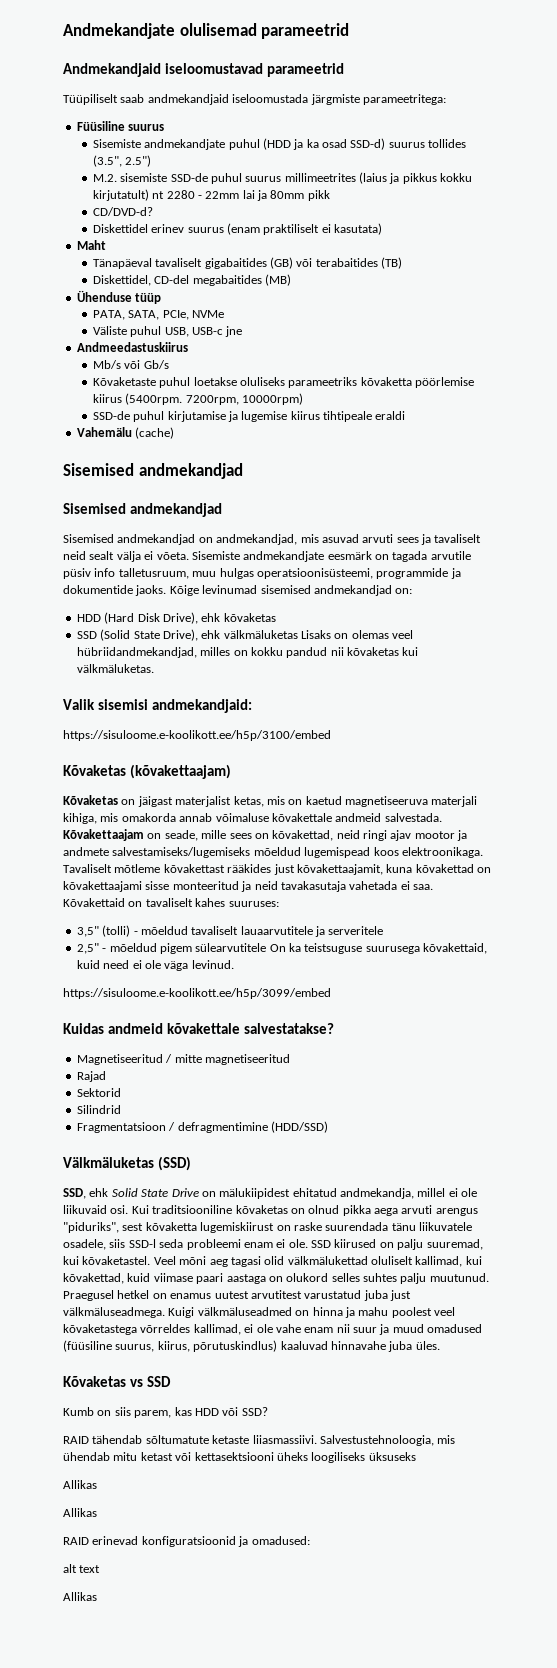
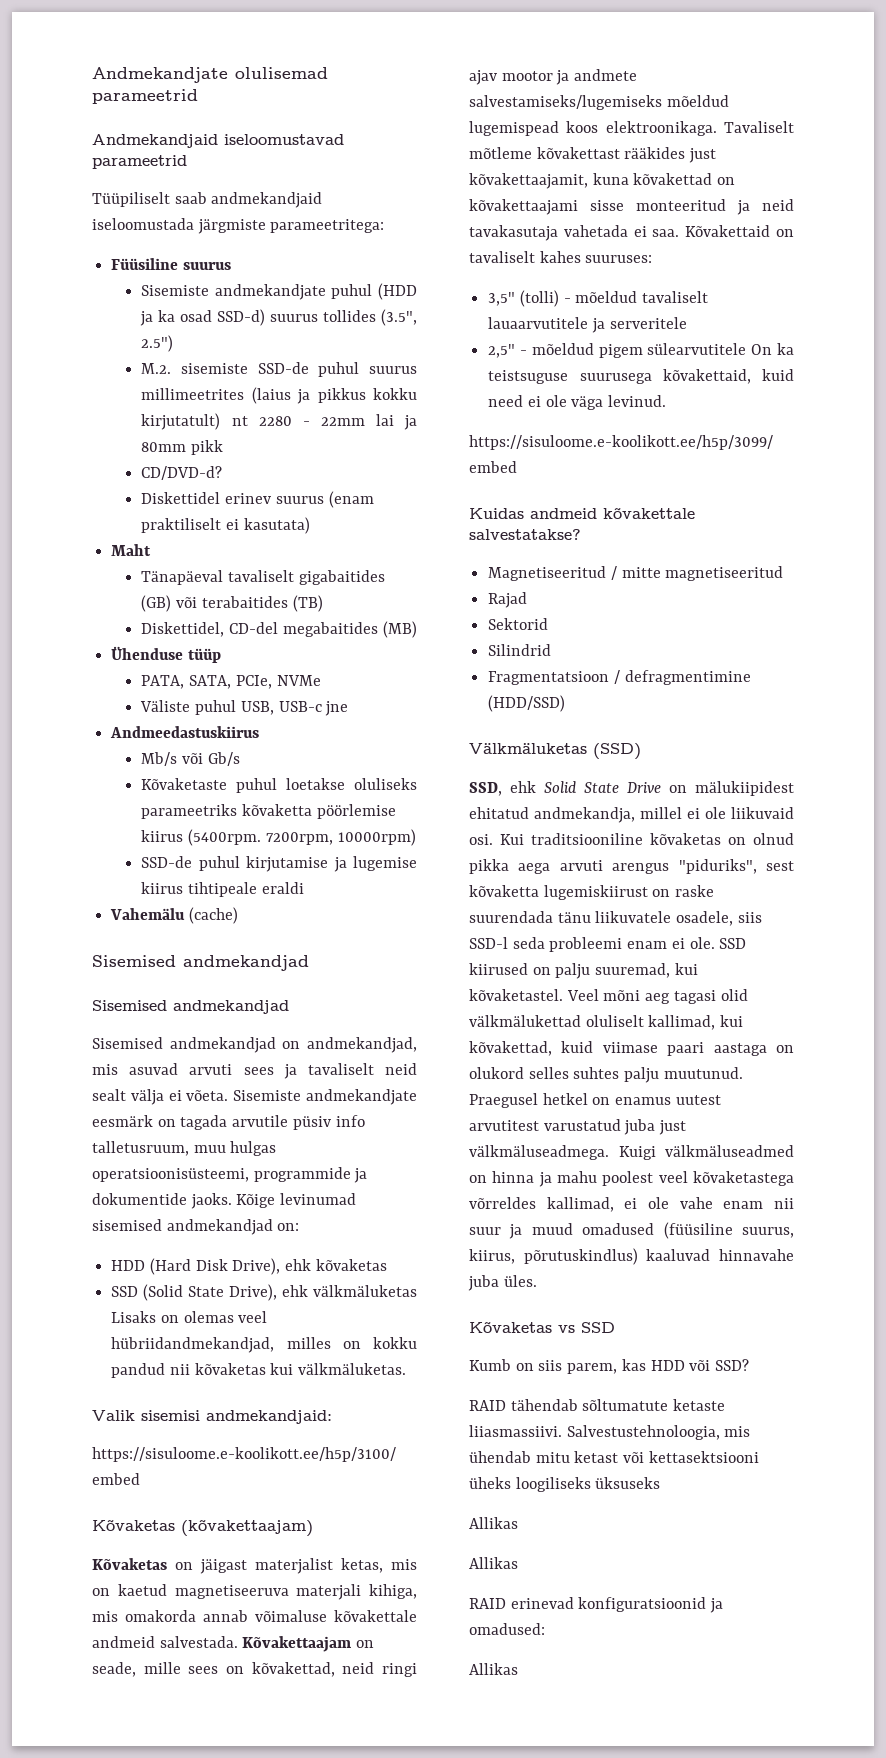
[63,1564,101,1573] // alt text -> (545, 1629) none

